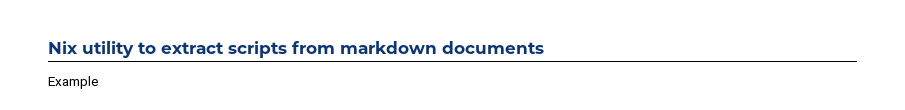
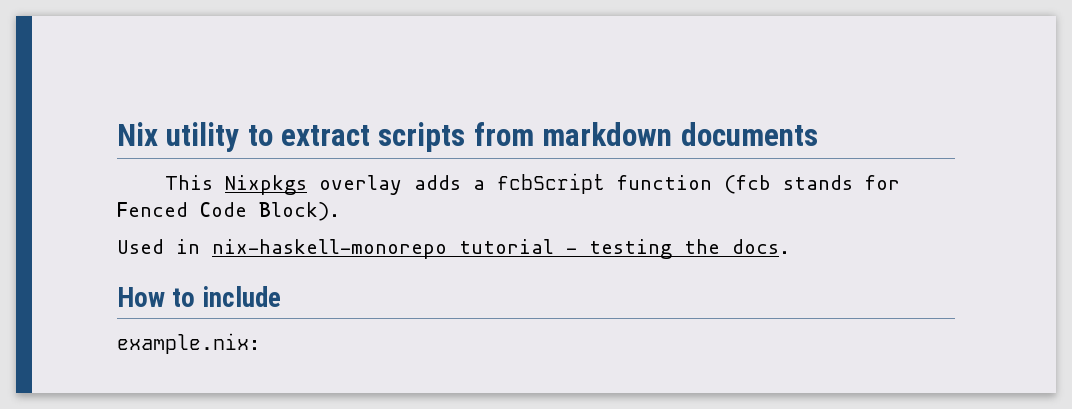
[48,76,99,89] Example -> [164,173,900,195] [117,202,340,221] [117,239,790,259] [117,286,281,307] [117,333,260,354] This Nixpkgs overlay adds a fcbScript function (fcb stands for Fenced Code Block). // Used in nix-haskell-monorepo tutorial - testing the docs. // How to include // example.nix:

